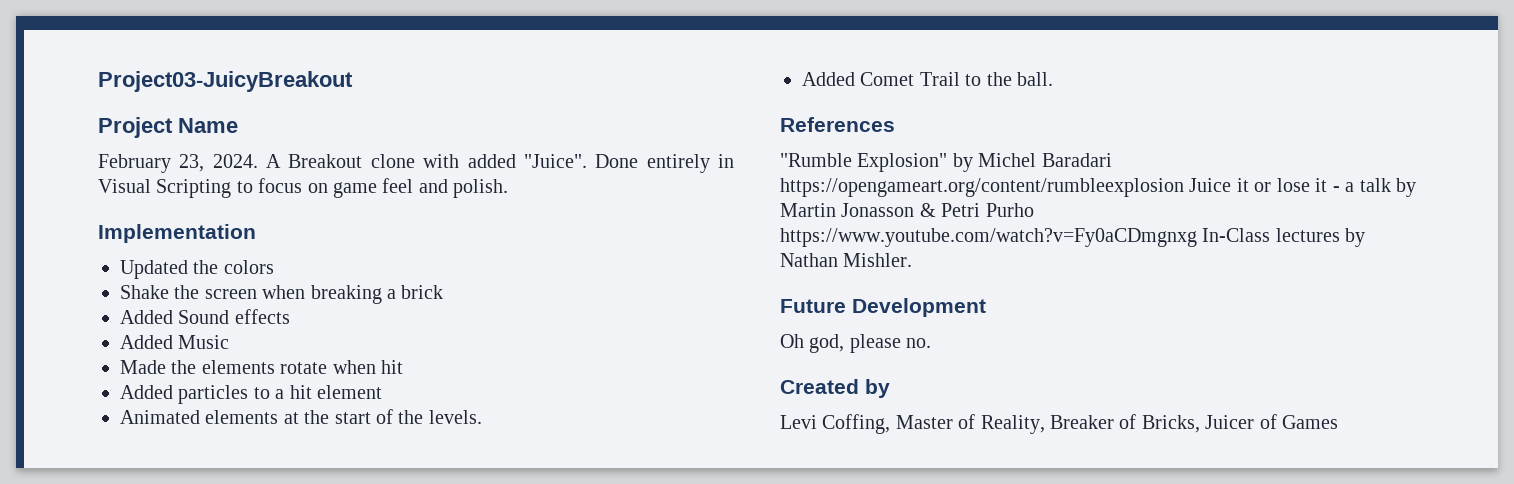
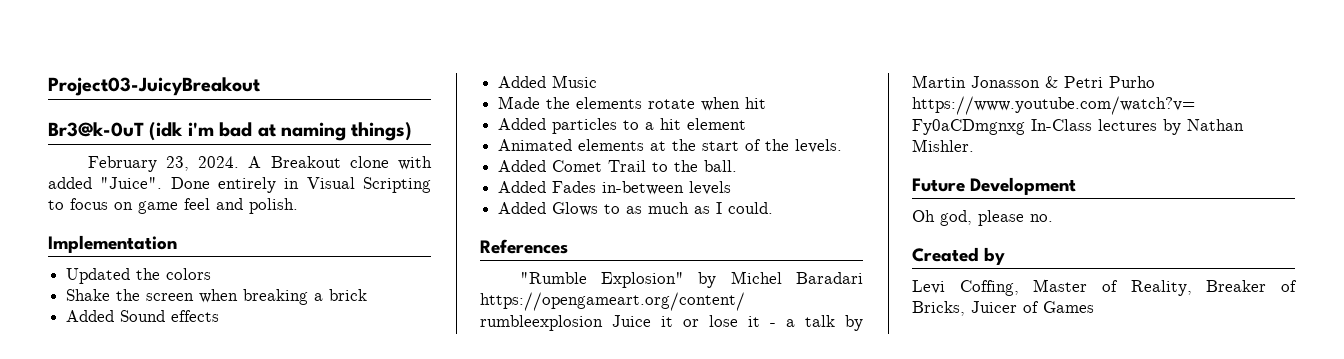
[98,117,238,138] Project Name -> [48,122,413,141] Br3@k-0uT (idk i'm bad at naming things)
(1053, 79) none -> [498,181,732,195] [498,202,774,216] // Added Fades in-between levels // Added Glows to as much as I could.

